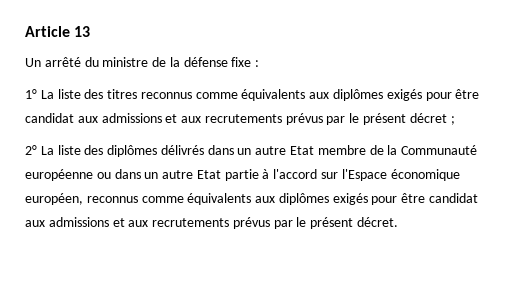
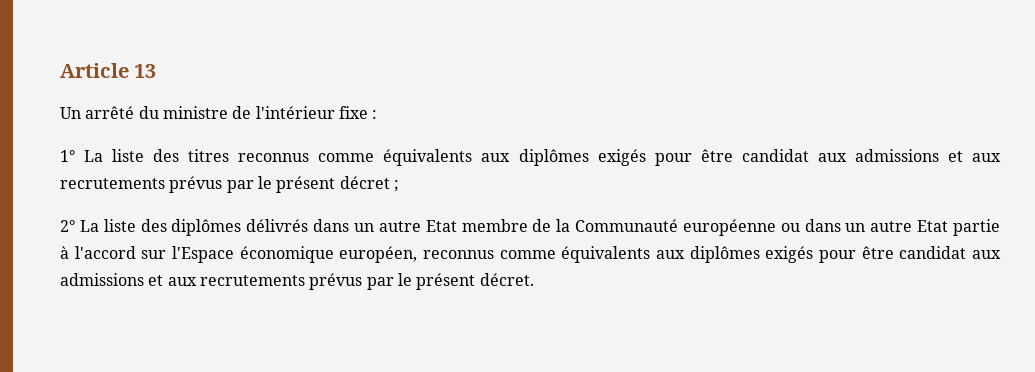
[169,57,228,67] la défense -> [255,106,335,119] l'intérieur

